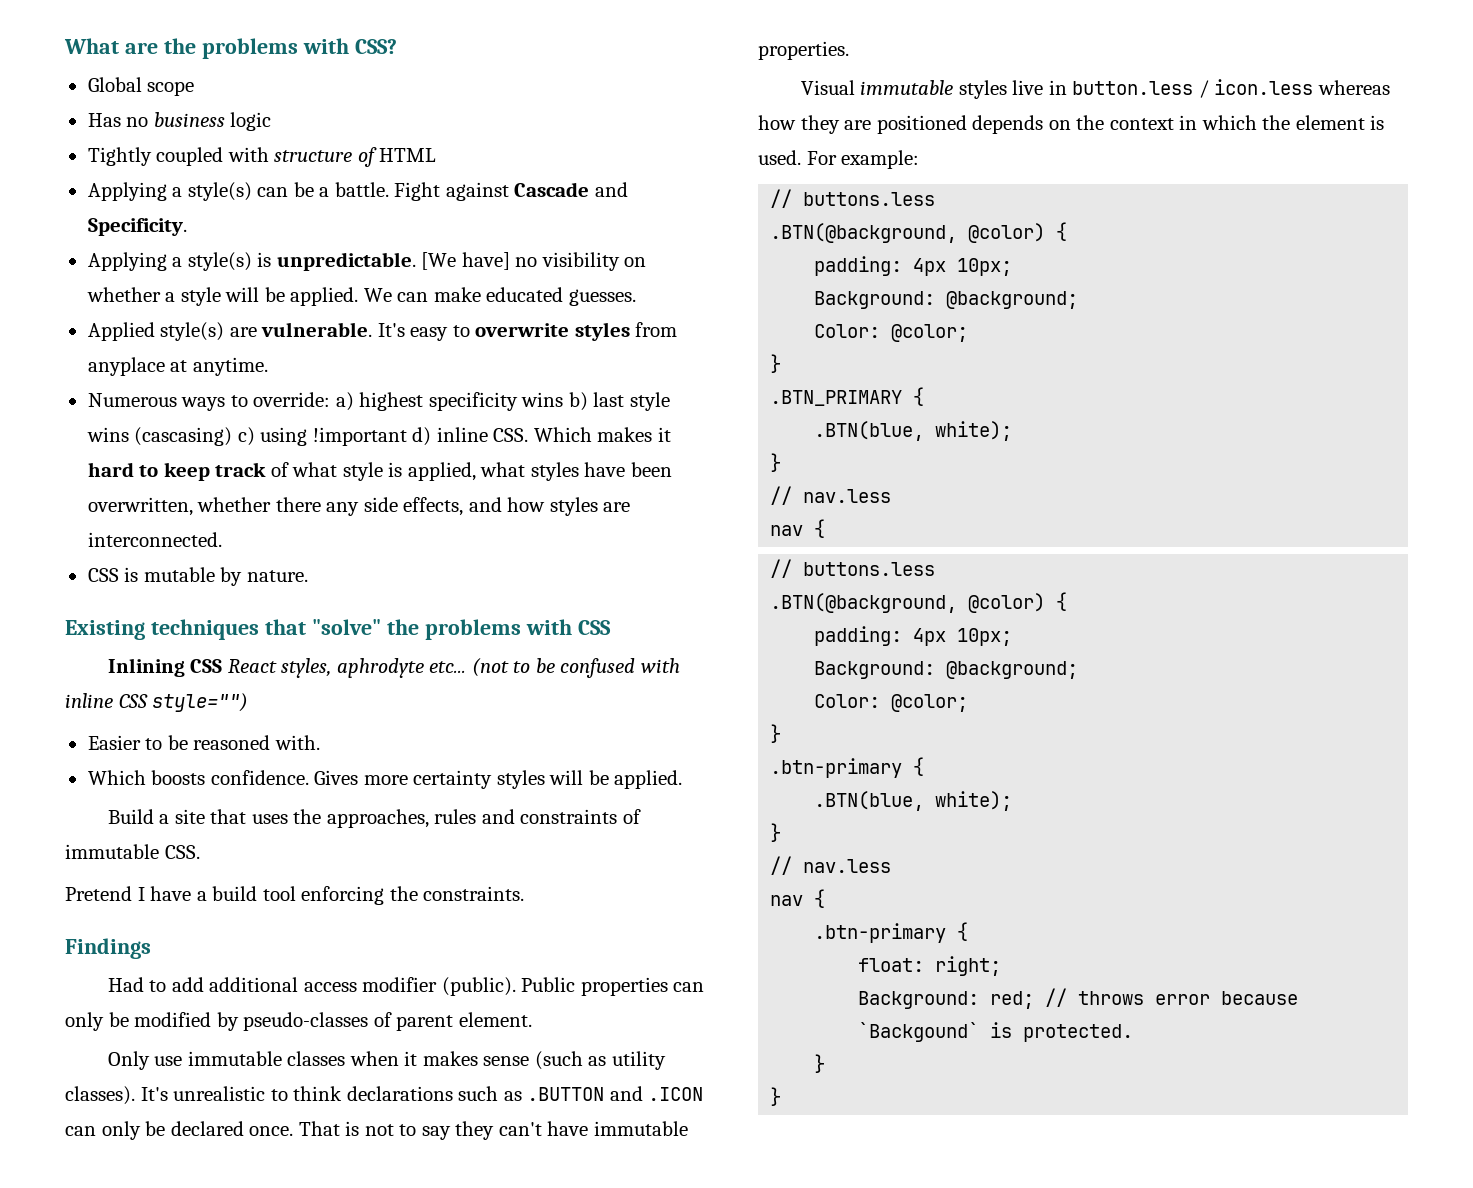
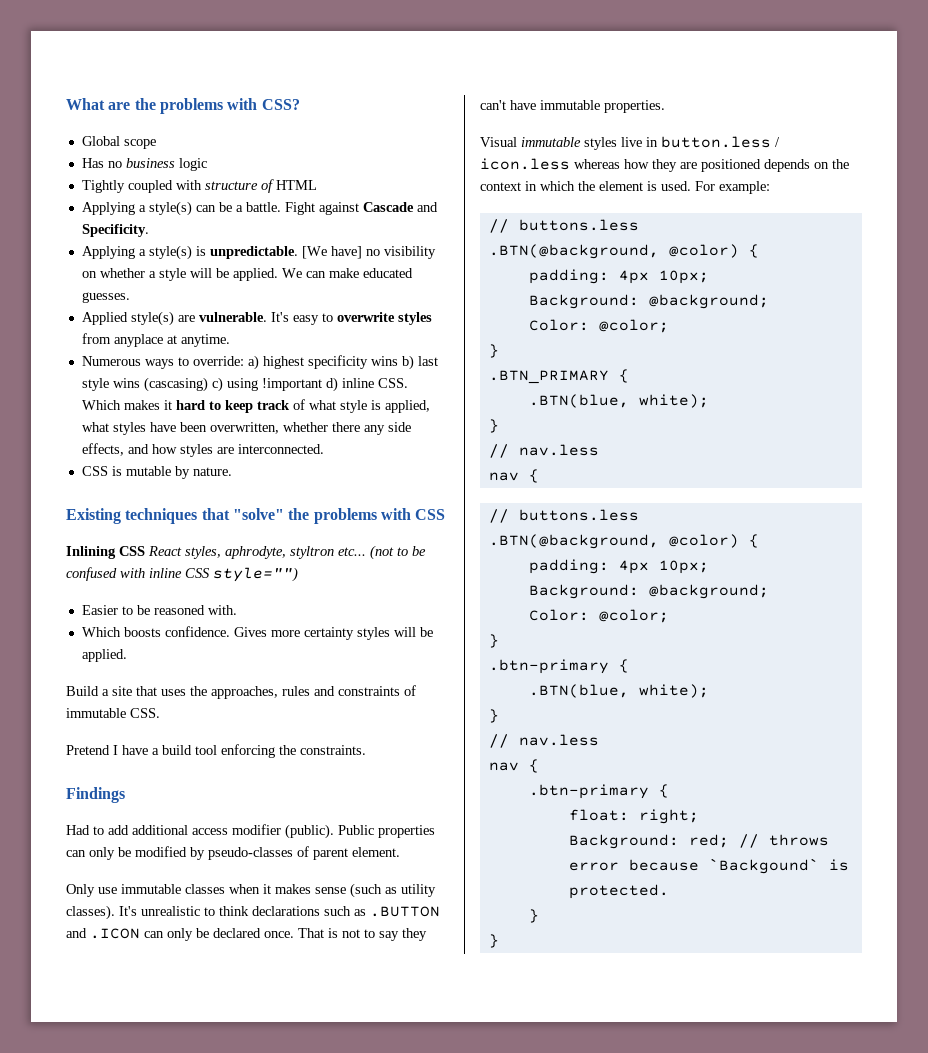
[336,658,424,678] aphrodyte -> [225,546,334,559] aphrodyte, styltron

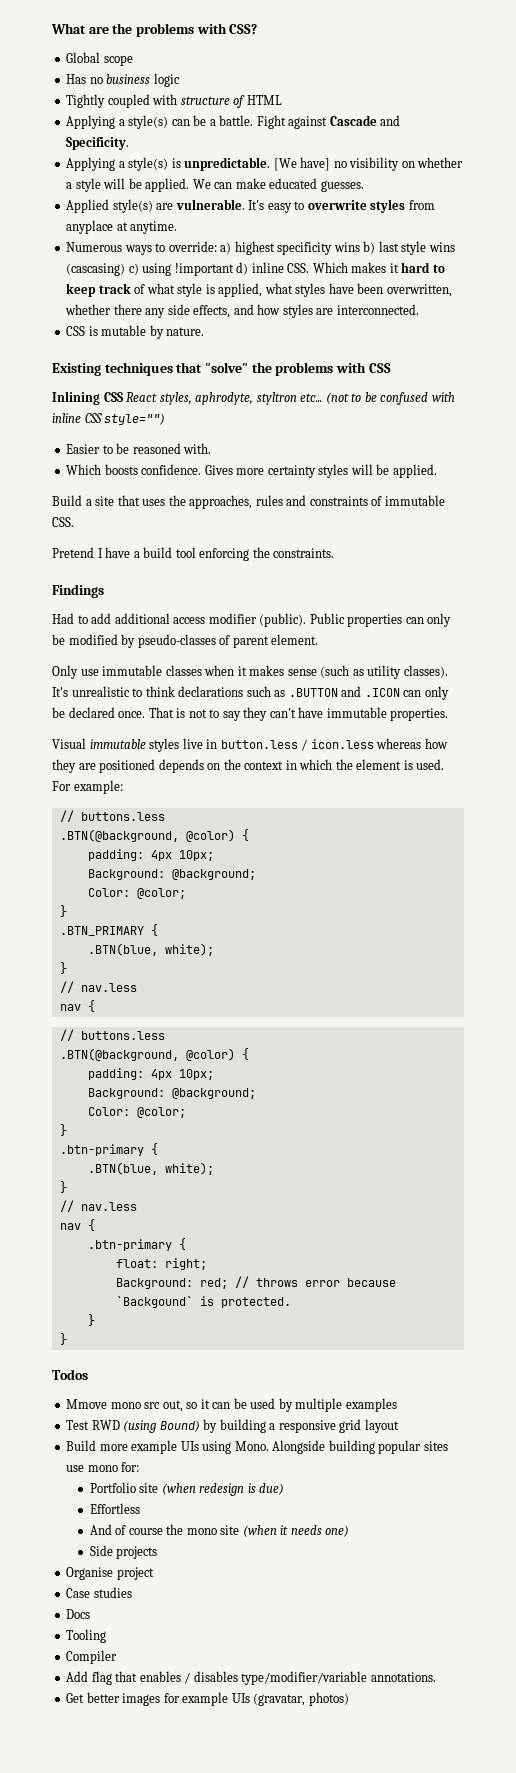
(499, 941) none -> [52,1369,88,1380] [66,1398,397,1412] [66,1419,399,1433] [66,1440,448,1454] [66,1462,140,1472] [89,1482,285,1496] [89,1503,140,1514] [89,1524,350,1537] [89,1545,158,1559] [66,1567,154,1580] [66,1587,132,1598] [66,1609,91,1619] [66,1629,107,1643] [66,1650,118,1664] [66,1671,436,1685] [66,1692,349,1706] // Todos // Mmove mono src out, so it can be used by multiple examples // Test RWD (using Bound) by building a responsive grid layout // Build more example UIs using Mono. Alongside building popular sites use mono for: // Portfolio site (when redesign is due) // Effortless // And of course the mono site (when it needs one) // Side projects // Organise project // Case studies // Docs // Tooling // Compiler // Add flag that enables / disables type/modifier/variable annotations. // Get better images for example UIs (gravatar, photos)

